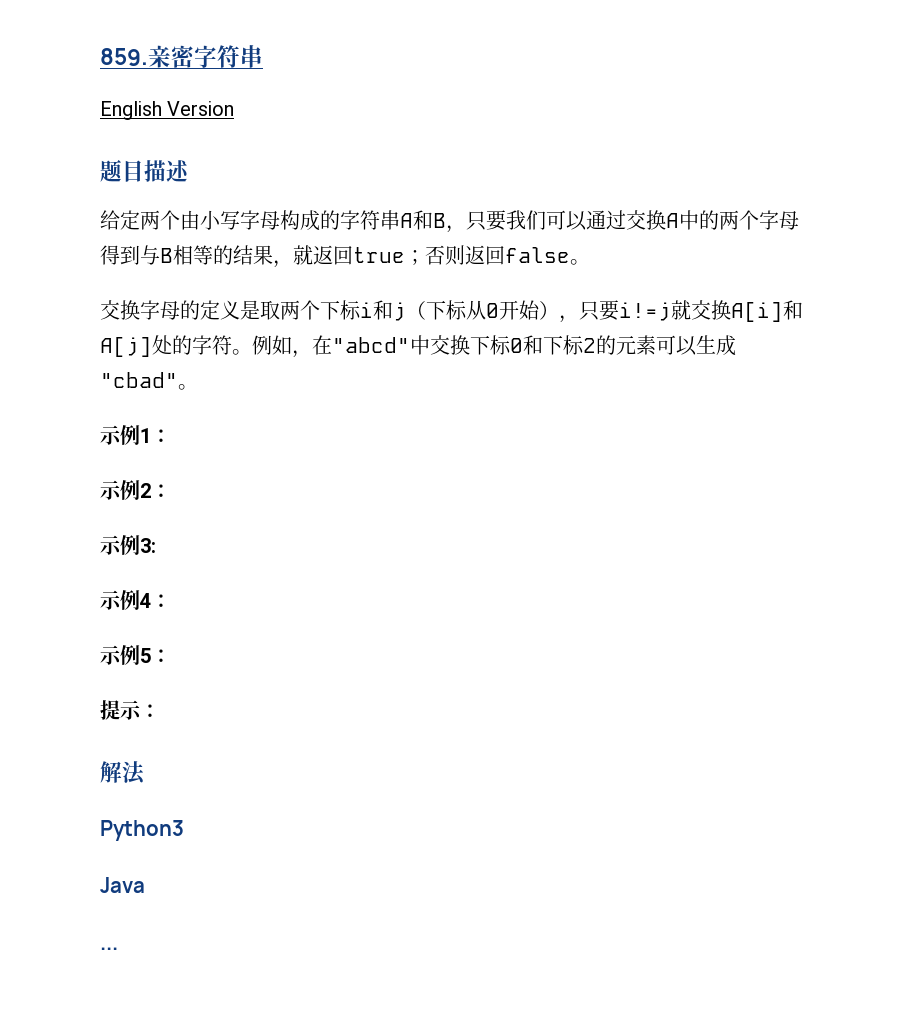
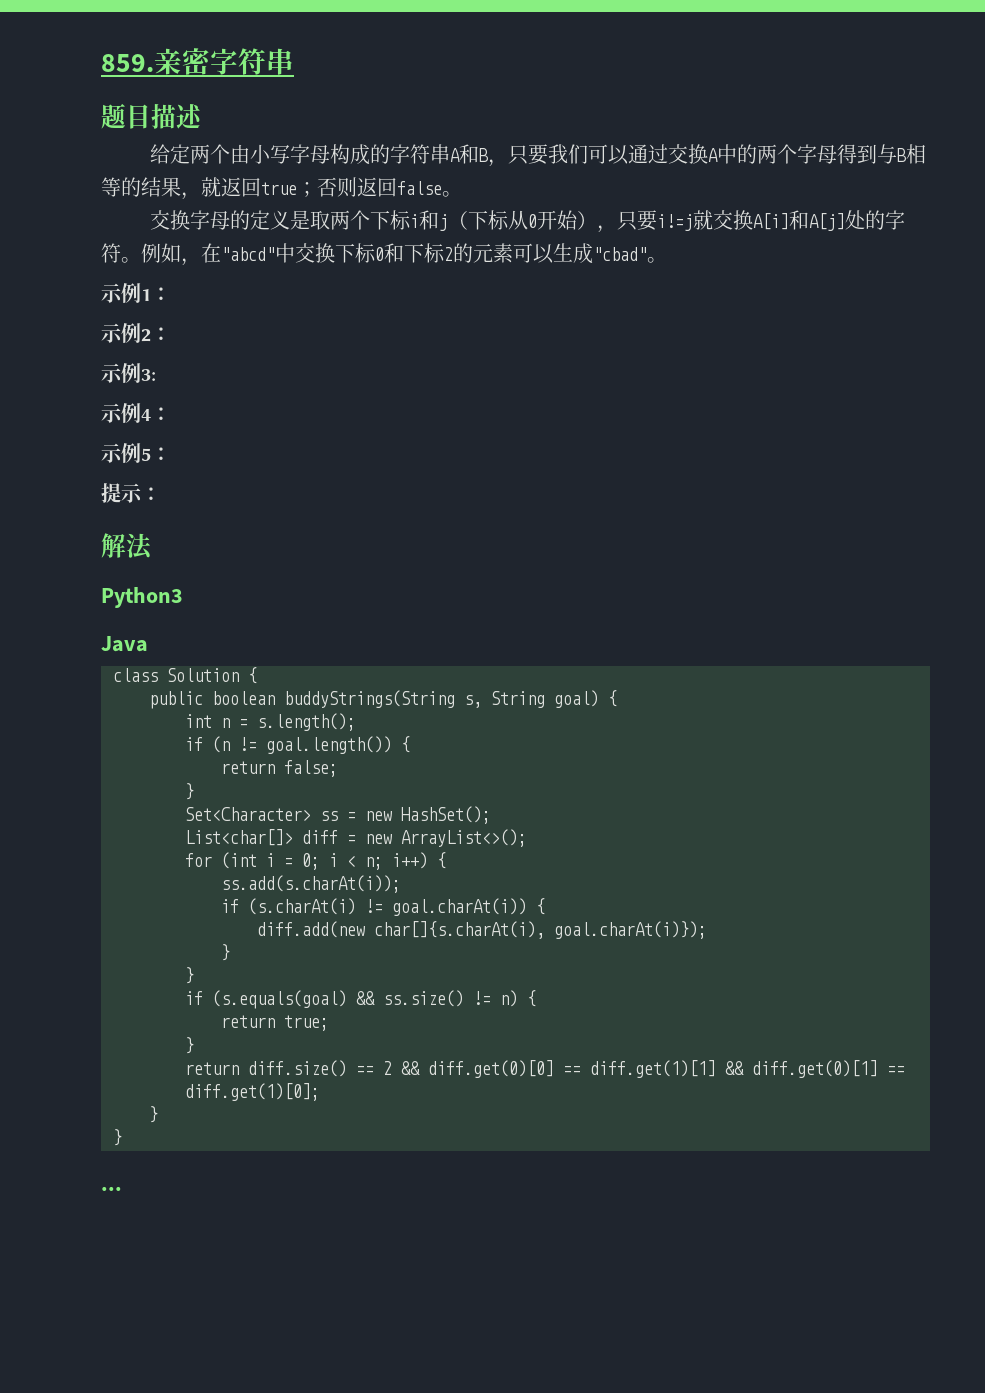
[100,101,235,120] // English Version -> (294, 61) none
(145, 885) none -> [113,667,257,684] [149,690,617,709] [185,713,356,731] [185,736,410,754] [221,760,338,777] [185,783,194,800] [185,806,491,824] [185,829,527,847] [185,852,446,870] [221,875,401,893] [221,898,545,916] [257,921,707,939] [221,944,230,961] [185,967,194,984] [185,990,536,1009] [221,1015,329,1031] [185,1037,194,1054] [185,1060,905,1078] [185,1083,320,1101] [149,1106,158,1123] [113,1129,122,1146] // class Solution { // public boolean buddyStrings(String s, String goal) { // int n = s.length(); // if (n != goal.length()) { // return false; // } // Set<Character> ss = new HashSet(); // List<char[]> diff = new ArrayList<>(); // for (int i = 0; i < n; i++) { // ss.add(s.charAt(i)); // if (s.charAt(i) != goal.charAt(i)) { // diff.add(new char[]{s.charAt(i), goal.charAt(i)}); // } // } // if (s.equals(goal) && ss.size() != n) { // return true; // } // return diff.size() == 2 && diff.get(0)[0] == diff.get(1)[1] && diff.get(0)[1] == diff.get(1)[0]; // } // }

